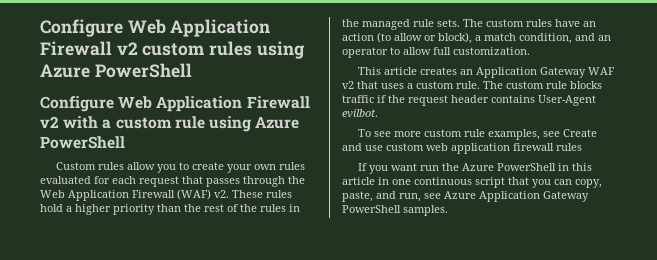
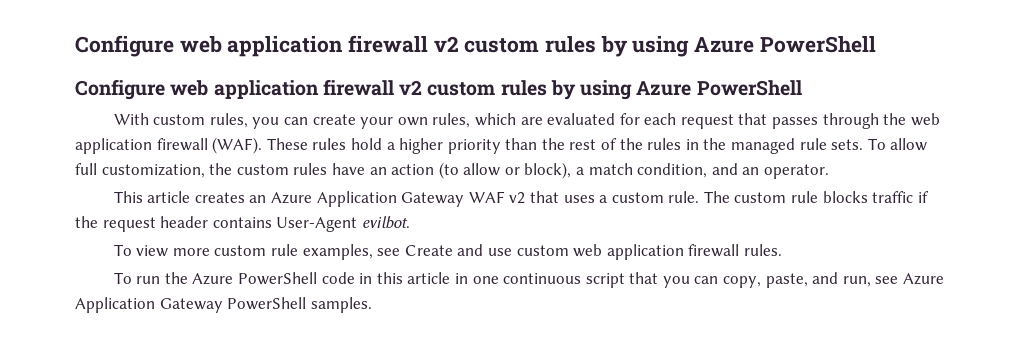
[40,19,271,37] [40,41,253,56] Configure Web Application Firewall v2 custom rules -> [75,35,628,57] Configure web application firewall v2 custom rules by
[118,96,310,112] [40,116,300,132] [40,136,125,149] [55,162,305,173] Web Application Firewall v2 with a custom rule using Azure PowerShell // Custom rules allow you to create your own rules -> [170,79,802,100] [113,113,543,129] web application firewall v2 custom rules by using Azure PowerShell // With custom rules, you can create your own rules, which are
[40,189,229,201] Web Application Firewall (WAF) v2. -> [910,113,940,126] [75,137,263,154] web application firewall (WAF).
[463,19,483,27] The -> [867,138,928,151] [75,163,233,178] To allow full customization, the
[342,47,530,58] operator to allow full customization. -> [764,164,830,179] operator.
(473, 72) none -> [270,192,312,204] Azure
[373,131,391,137] see -> [136,245,169,257] view
[556,143,582,151] [357,163,417,174] rules // If you want -> [743,244,782,256] [113,272,132,284] rules. // To
(556, 167) none -> [321,272,355,284] code

